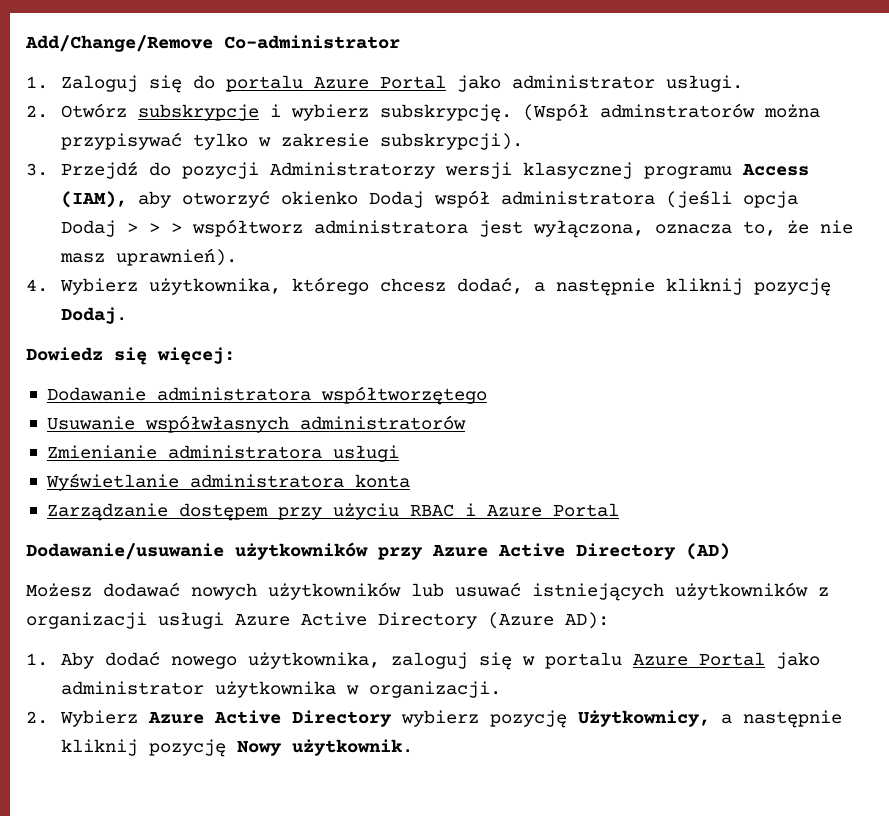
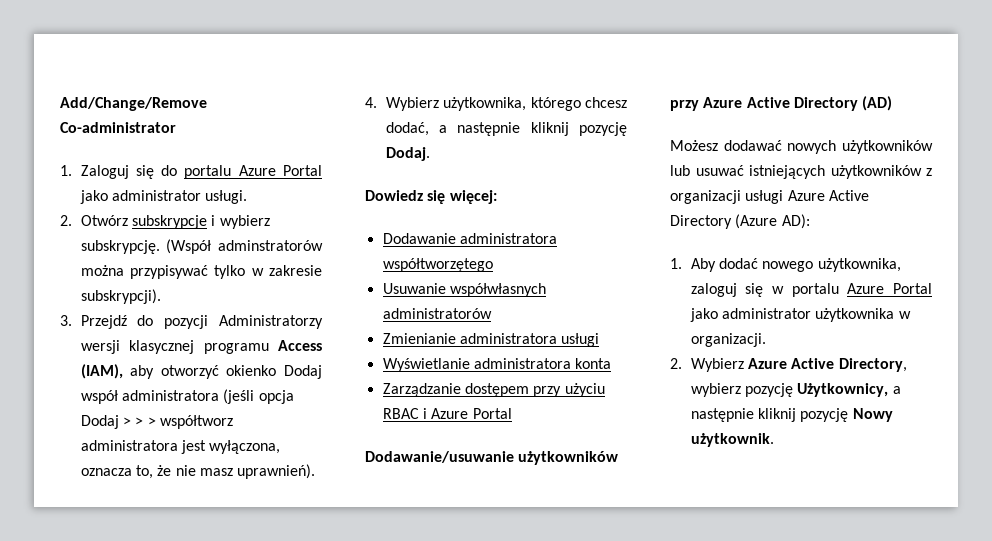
[292,710,393,727] Directory -> [838,358,907,372] Directory,

